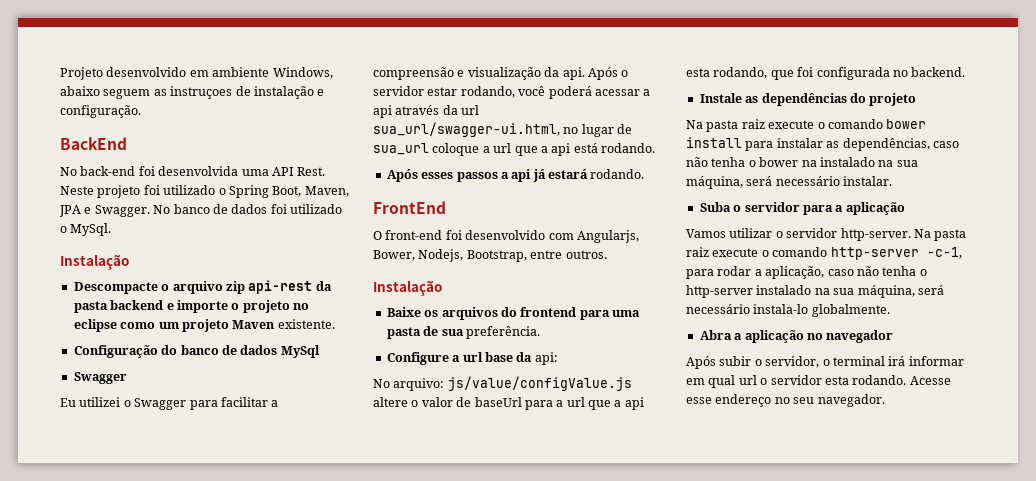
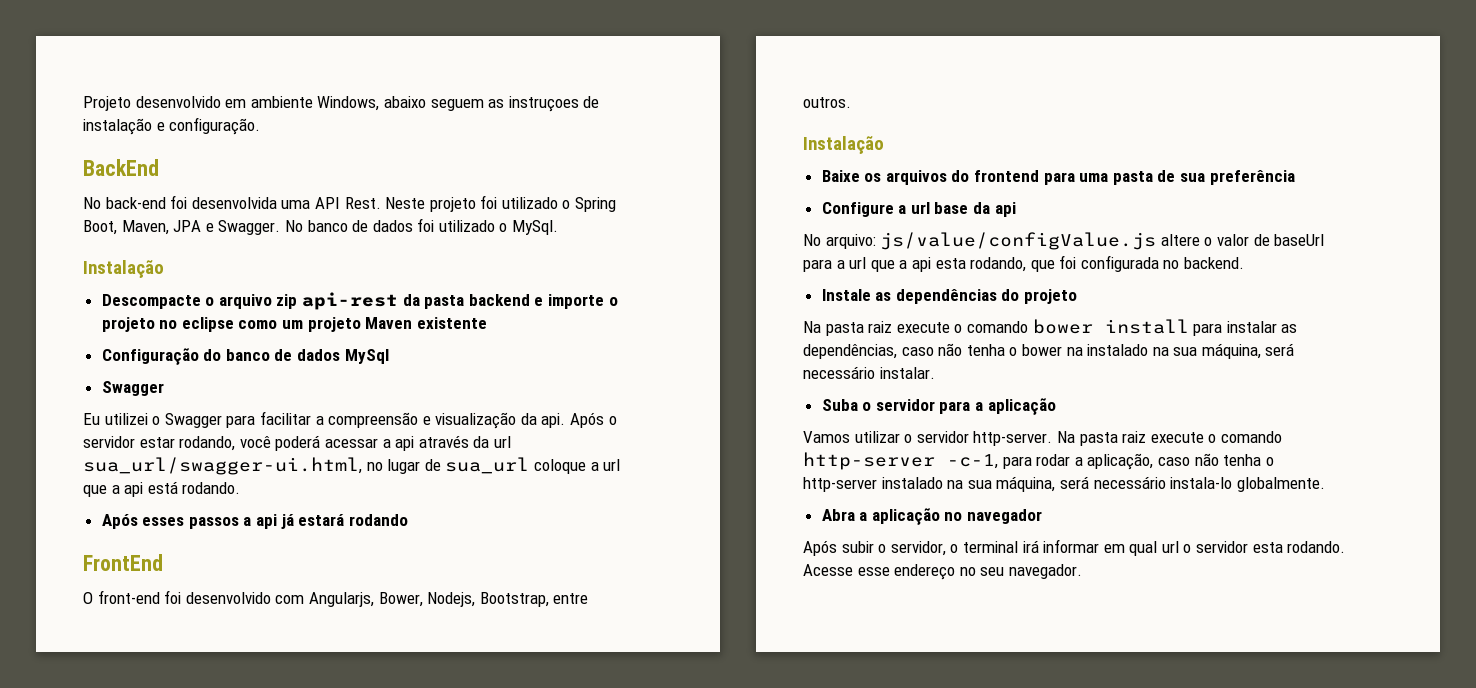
[277,319,335,329] existente. -> [416,317,487,329] existente
[590,169,645,179] rodando. -> [348,514,408,526] rodando
[465,326,540,339] preferência. -> [1209,170,1295,185] preferência
[534,352,558,365] api: -> [994,202,1016,217] api

